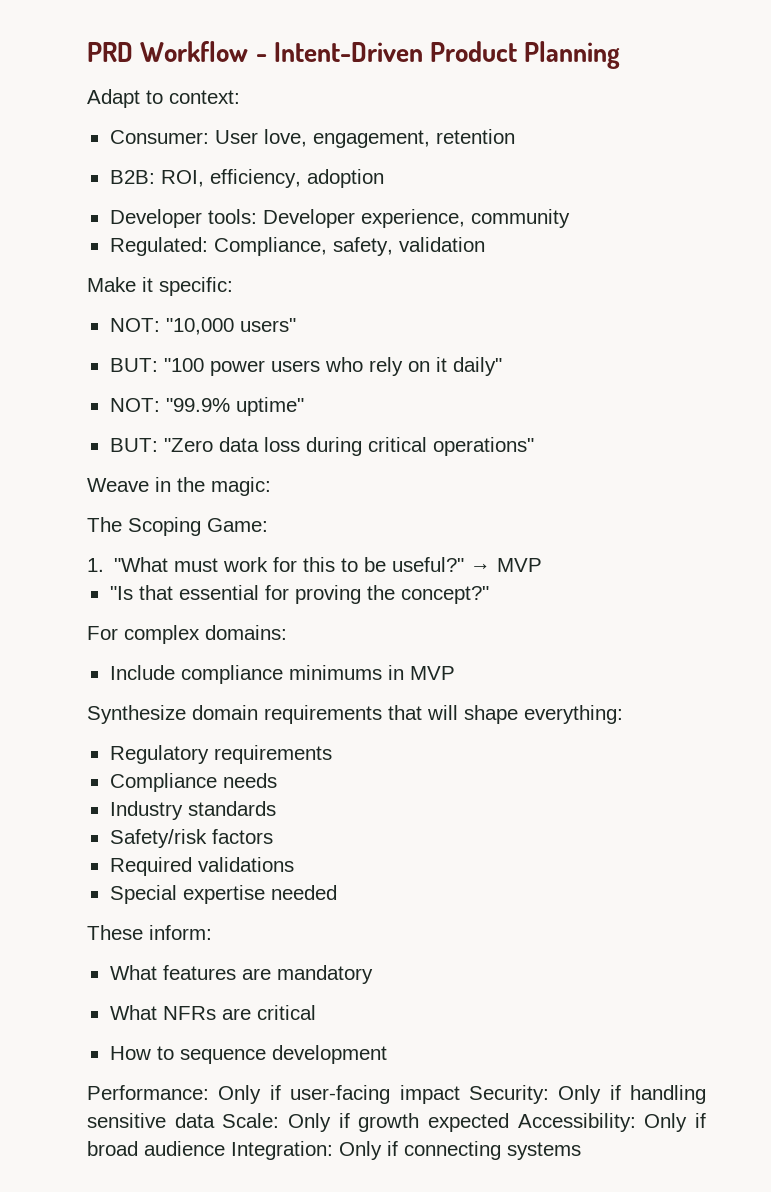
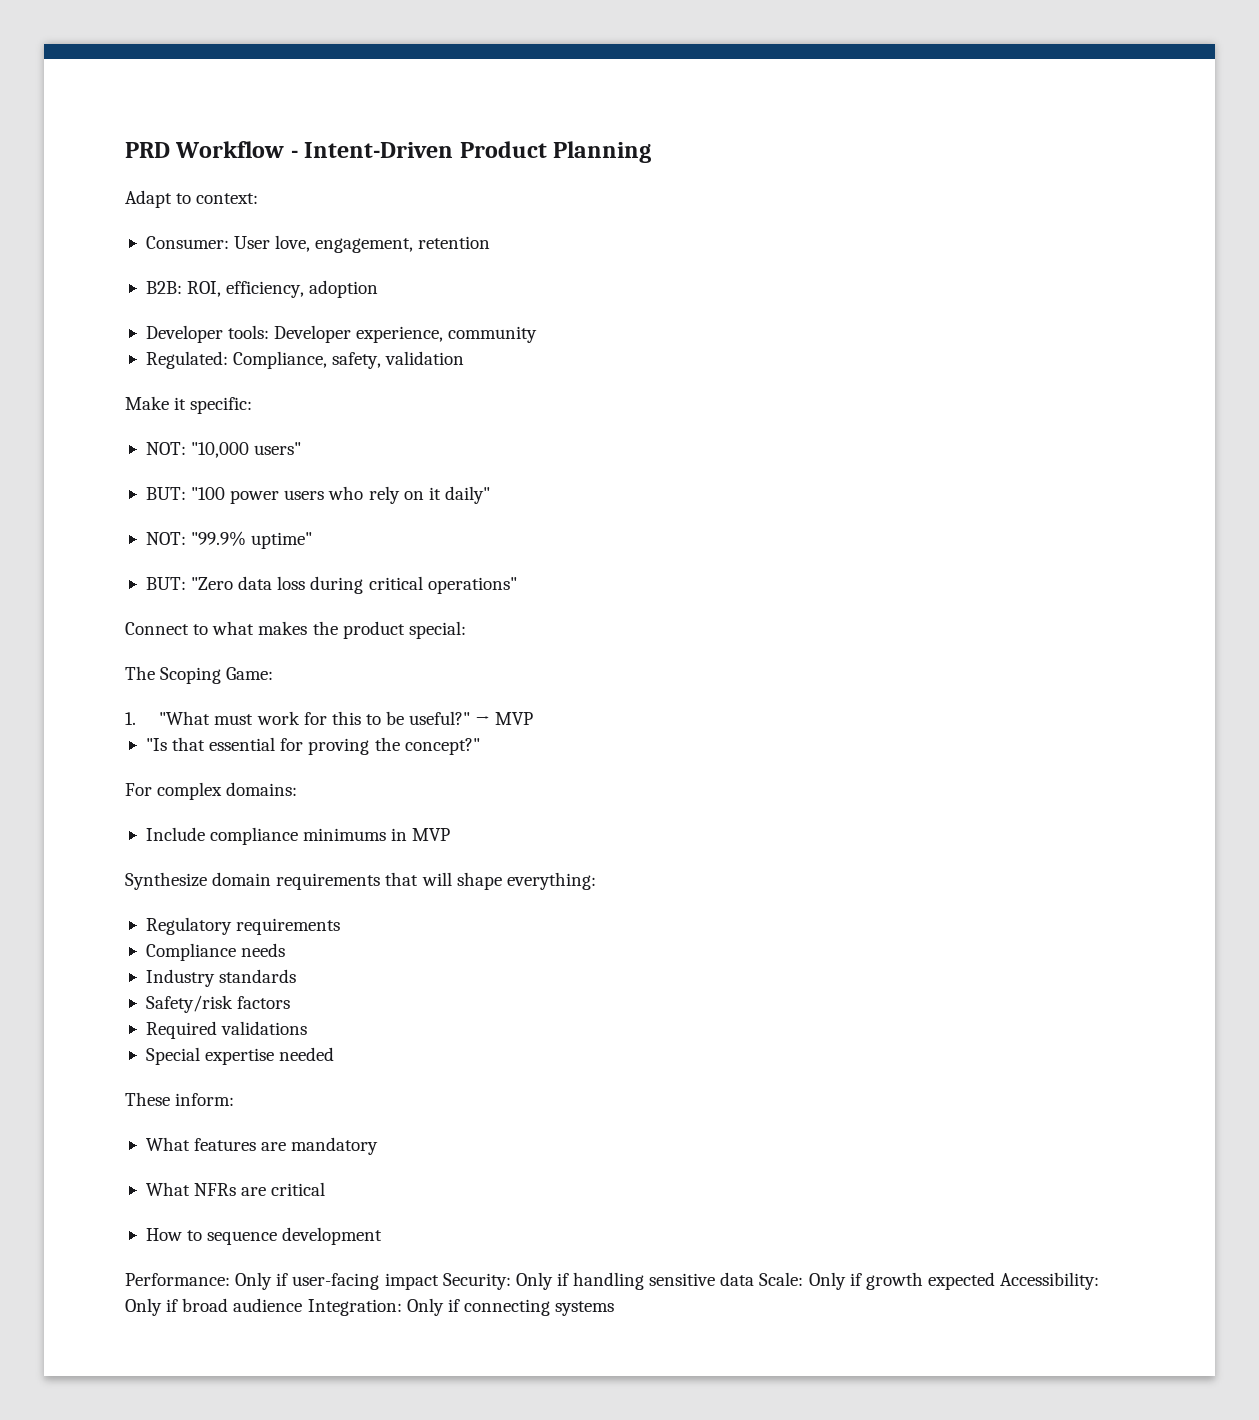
[87,477,271,496] Weave in the magic: -> [125,621,466,639] Connect to what makes the product special:

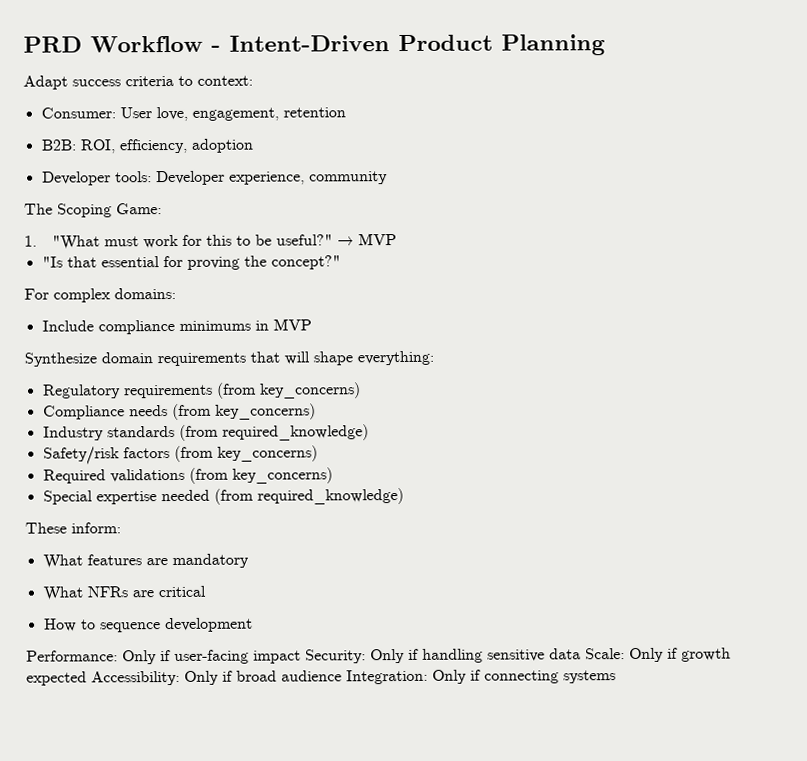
(172, 199) none -> [72,75,174,87] success criteria
[145,351,465,369] [125,396,253,414] [145,442,302,458] [145,486,490,504] [145,531,313,549] [145,576,517,594] [125,621,466,639] // Regulated: Compliance, safety, validation // Make it specific: // NOT: "10,000 users" // BUT: "100 power users who rely on it daily" // NOT: "99.9% uptime" // BUT: "Zero data loss during critical operations" // Connect to what makes the product special: -> (388, 178) none
(341, 926) none -> [216,382,361,399] (from key_concerns)
(286, 950) none -> [171,403,316,421] (from key_concerns)
(297, 976) none -> [178,424,369,441] (from required_knowledge)
(291, 1002) none -> [173,445,318,463] (from key_concerns)
(308, 1028) none -> [188,467,333,484] (from key_concerns)
(335, 1054) none -> [213,488,404,505] (from required_knowledge)

